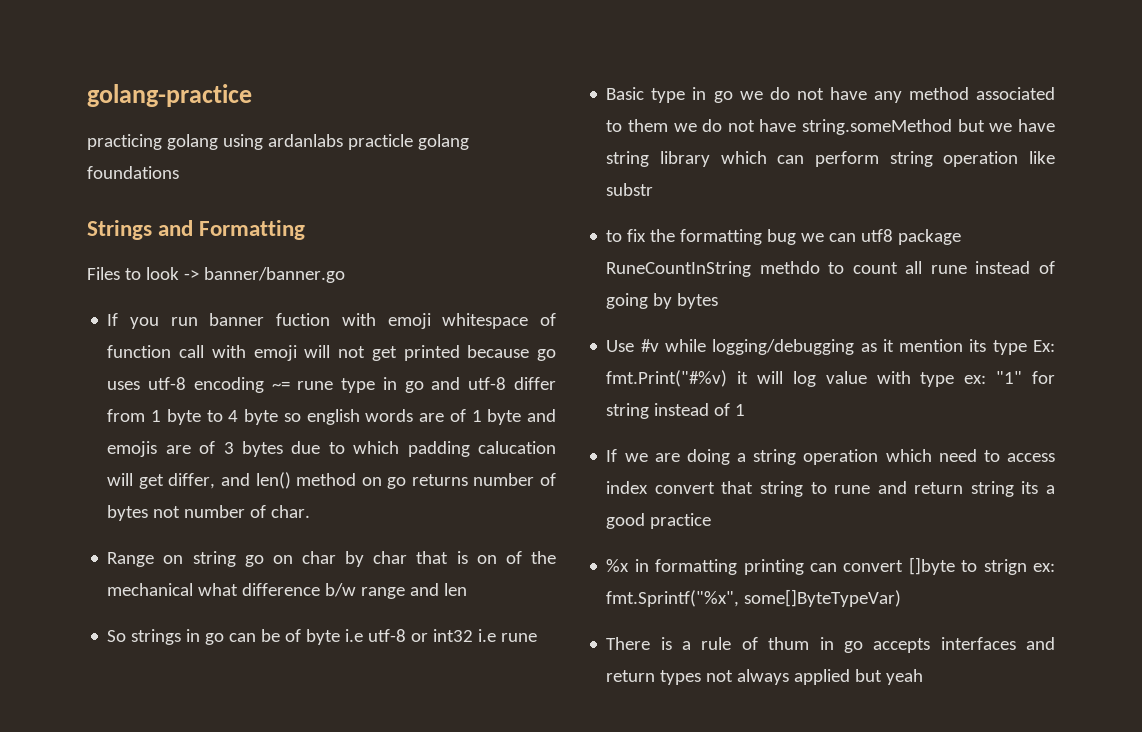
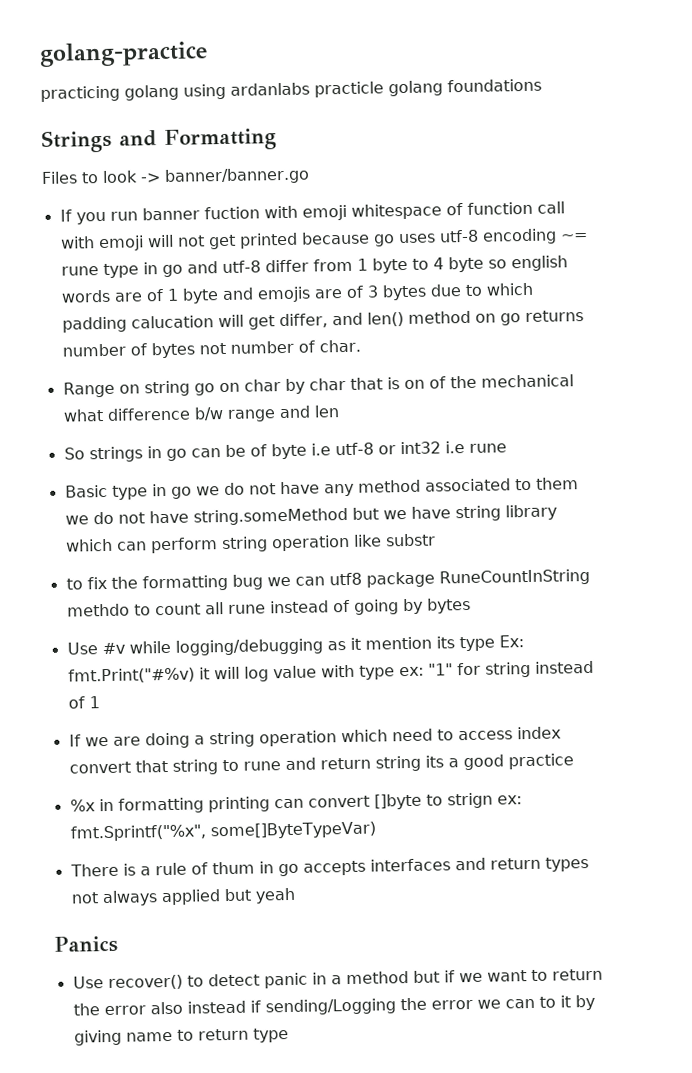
(924, 677) none -> [54,935,118,953] [72,968,603,991] [72,994,595,1016] [73,1028,289,1046] // Panics // Use recover() to detect panic in a method but if we want to return the error also instead if sending/Logging the error we can to it by giving name to return type

